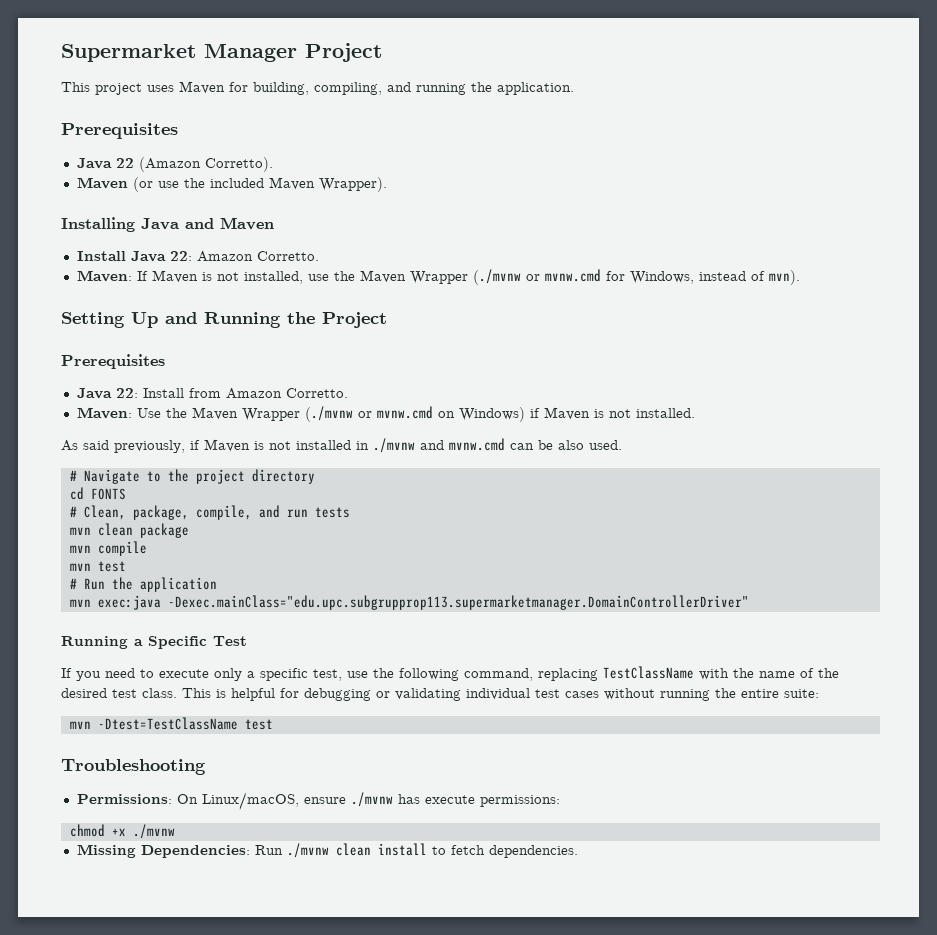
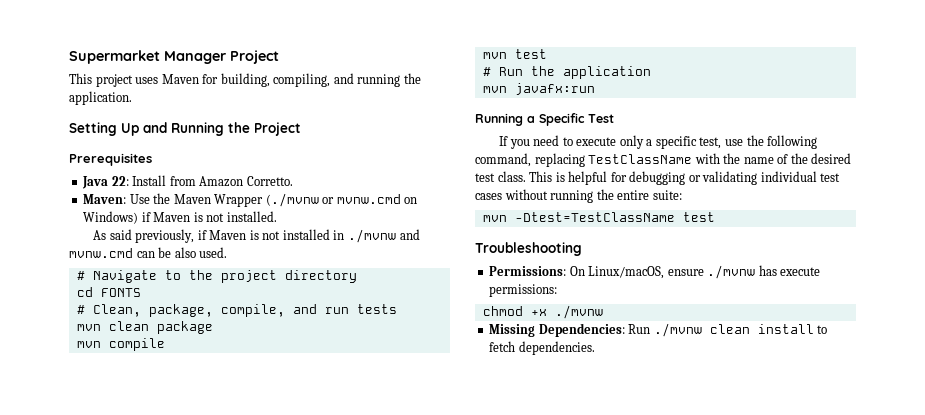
[61,123,178,139] [76,157,273,172] [76,177,387,192] [61,217,274,232] [76,251,319,262] [76,269,800,285] // Prerequisites // Java 22 (Amazon Corretto). // Maven (or use the included Maven Wrapper). // Installing Java and Maven // Install Java 22: Amazon Corretto. // Maven: If Maven is not installed, use the Maven Wrapper (./mvnw or mvnw.cmd for Windows, instead of mvn). -> (132, 98) none
[97,595,749,610] exec:java -Dexec.mainClass="edu.upc.subgrupprop113.supermarketmanager.DomainControllerDriver" -> [514,83,595,95] javafx:run

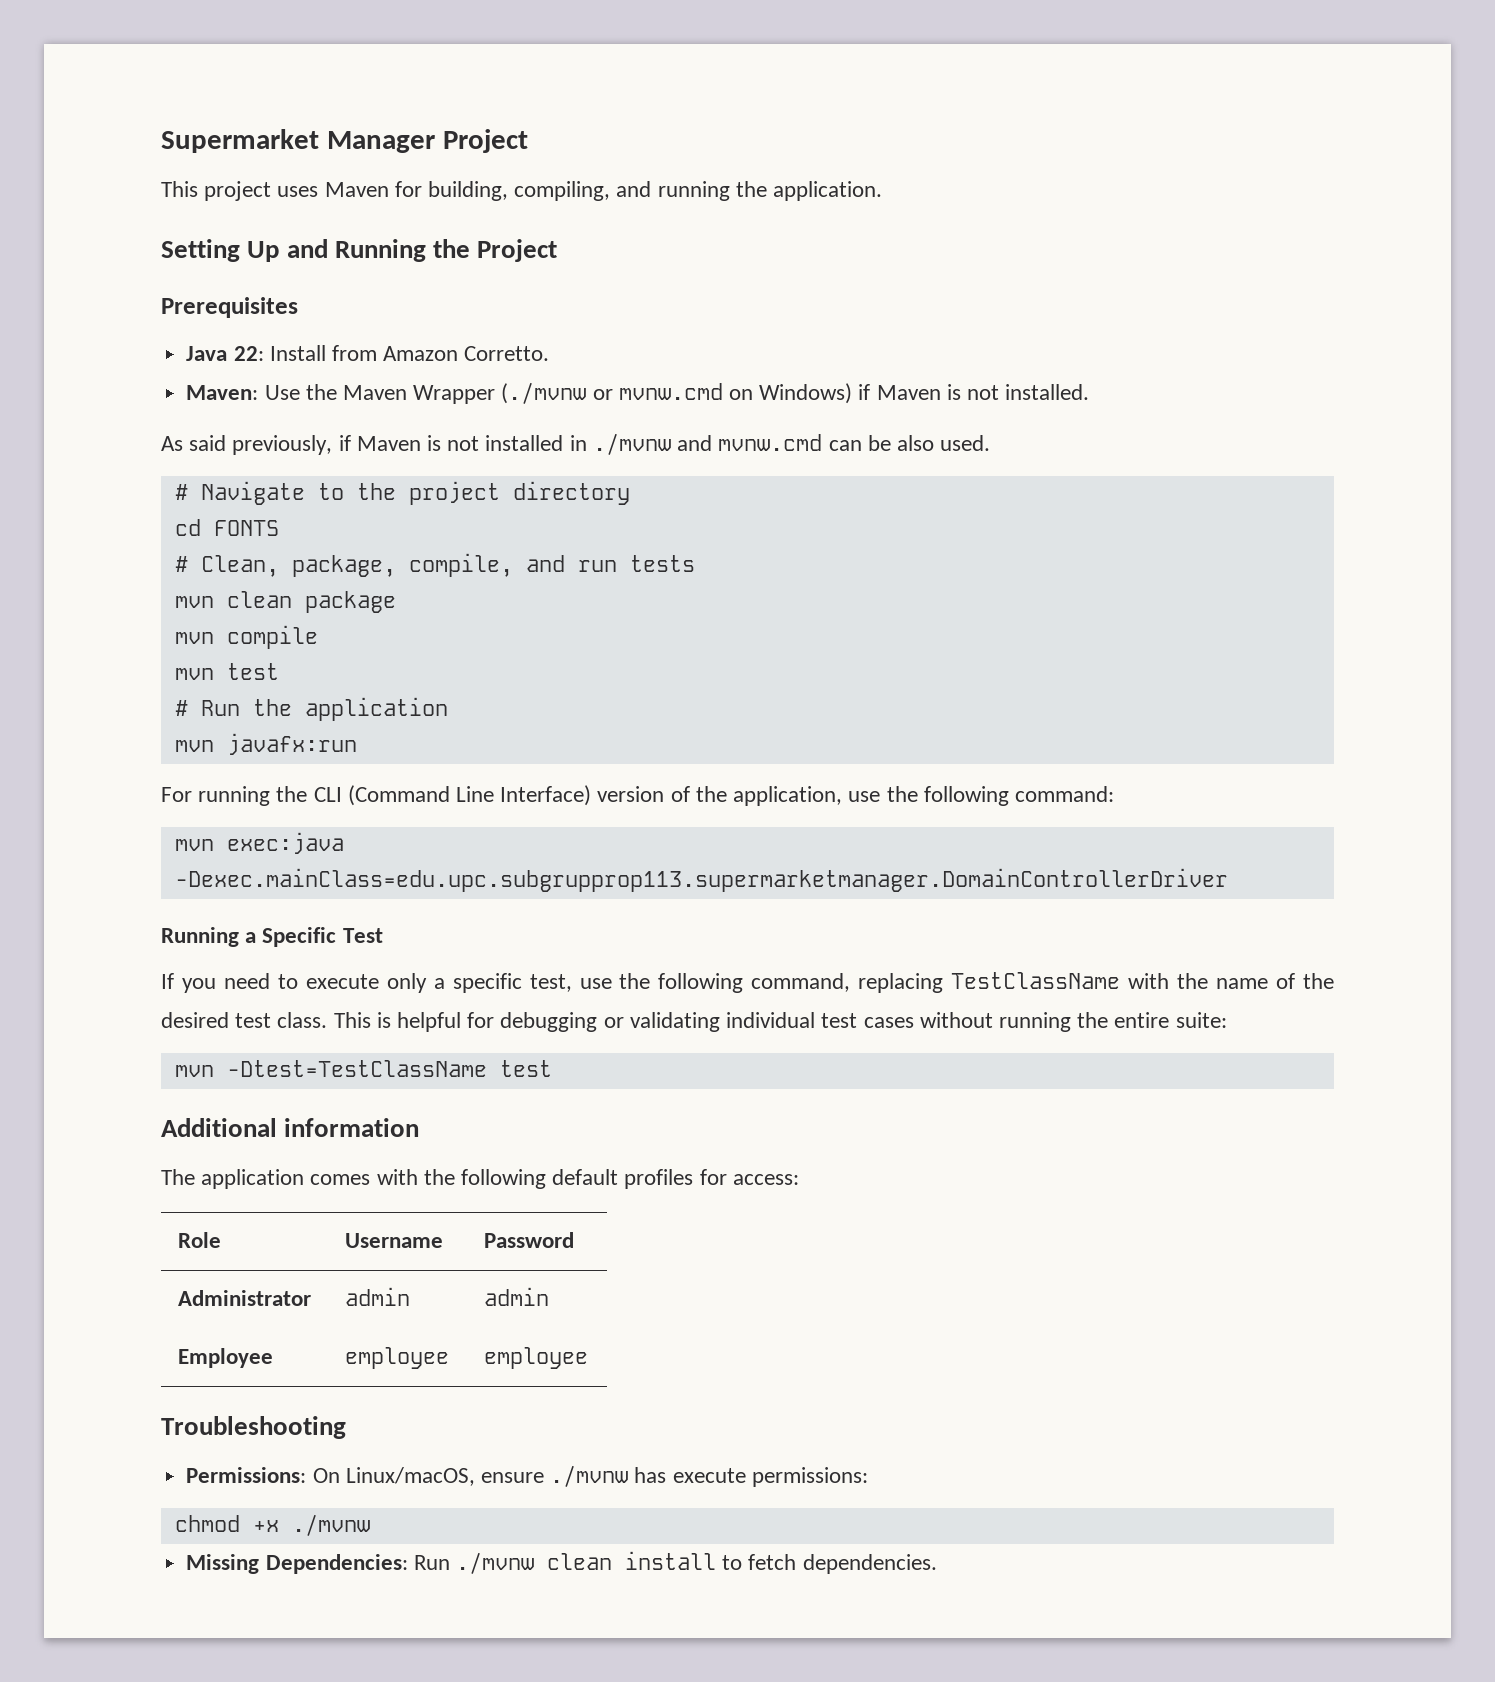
(595, 89) none -> [161,785,1114,806] [174,832,344,854] [174,868,1228,892] // For running the CLI (Command Line Interface) version of the application, use the following command: // mvn exec:java -Dexec.mainClass=edu.upc.subgrupprop113.supermarketmanager.DomainControllerDriver
(715, 217) none -> [161,1118,420,1137] [161,1169,799,1189] [177,1232,221,1248] [344,1233,443,1248] [483,1232,574,1248] [177,1290,311,1306] [344,1287,410,1306] [483,1287,549,1306] [177,1348,273,1368] [344,1347,449,1369] [483,1347,588,1369] // Additional information // The application comes with the following default profiles for access: // Role | Username | Password // Administrator | admin | admin // Employee | employee | employee

